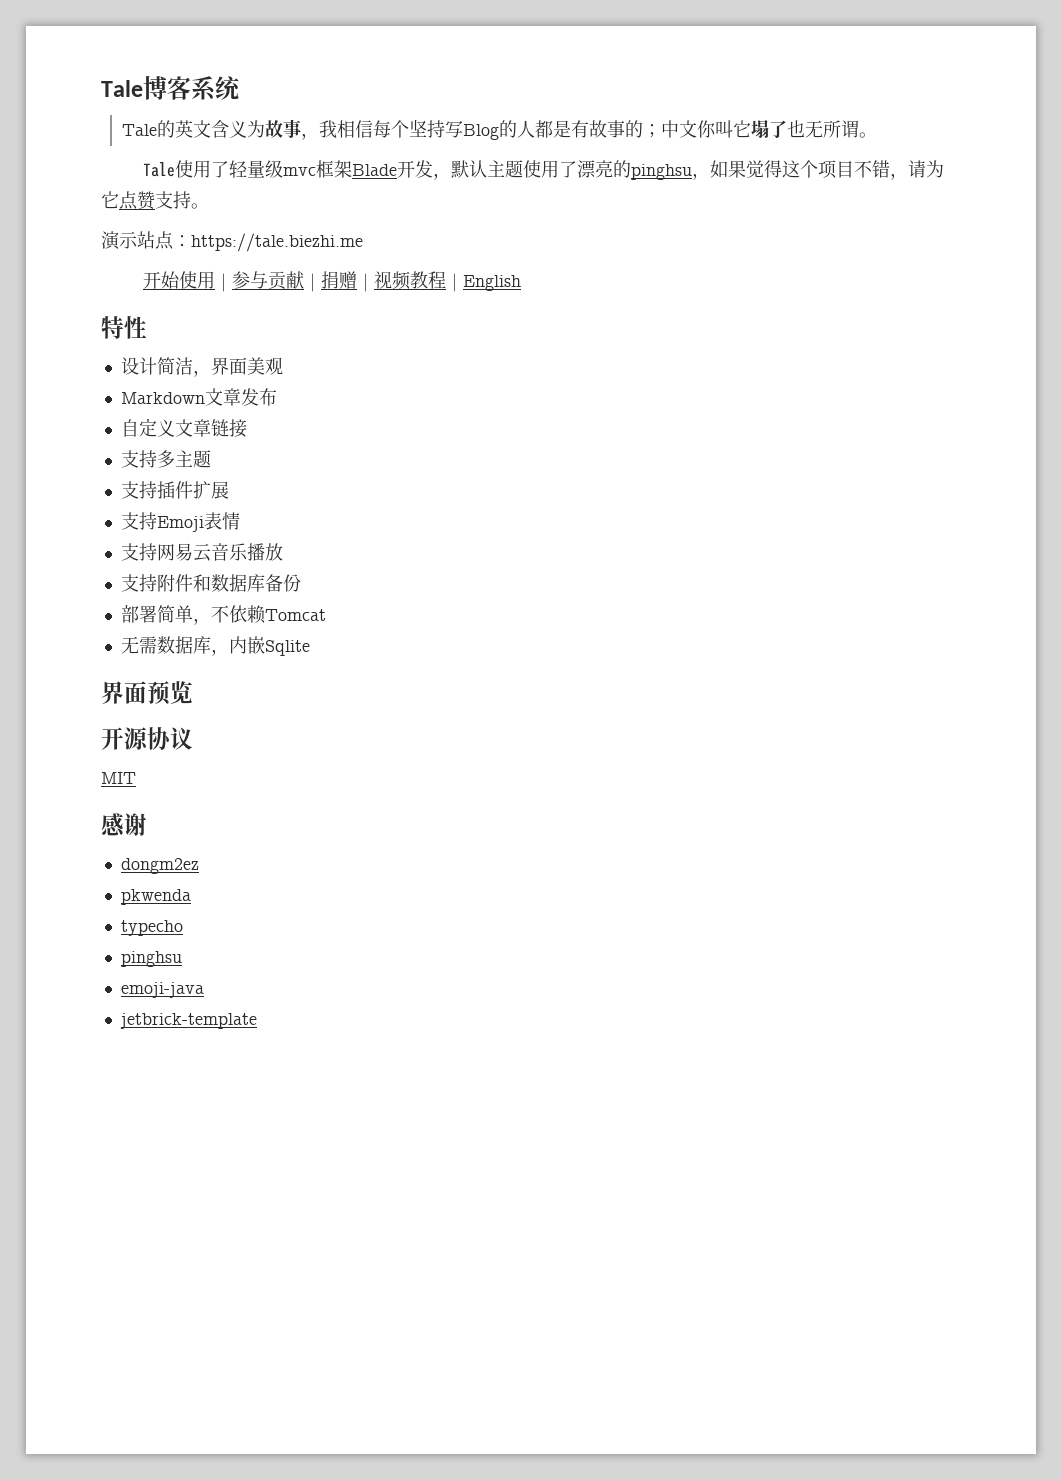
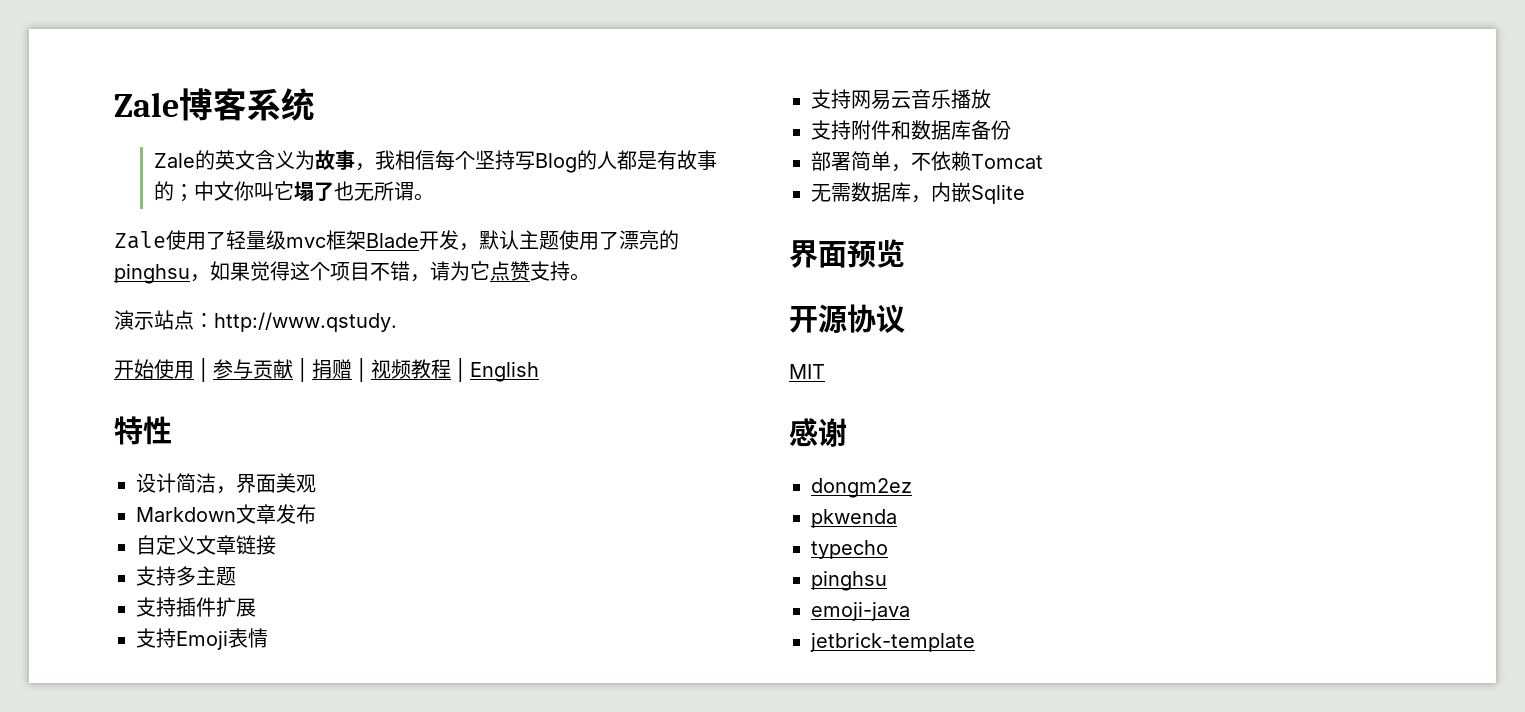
[101,80,143,97] Tale -> [114,92,179,117] Zale
[122,124,158,136] Tale -> [153,153,195,168] Zale
[143,162,176,177] Tale -> [114,231,166,249] Zale
[191,233,363,252] https://tale.biezhi.me -> [214,312,397,332] http://www.qstudy.

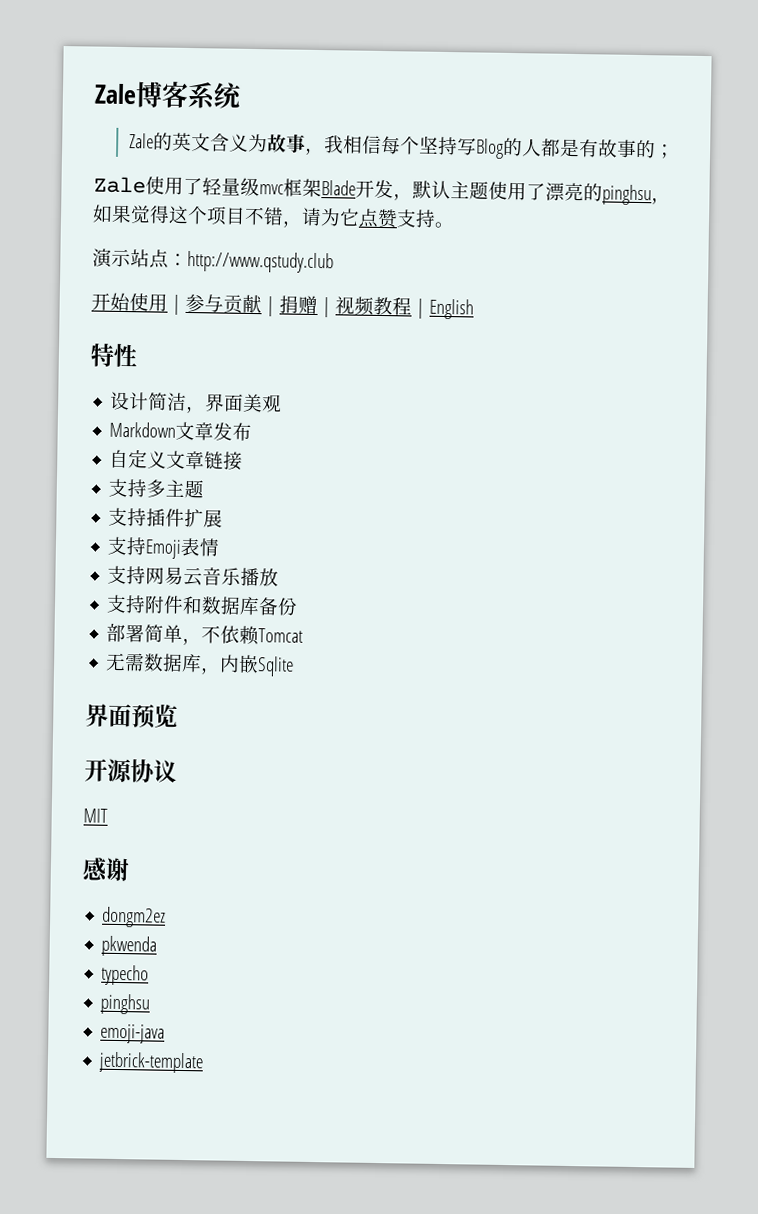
[193,181,434,201] 中文你叫它塌了也无所谓。 -> (675, 151) none
[214,312,397,332] http://www.qstudy. -> [187,250,334,274] http://www.qstudy.club

